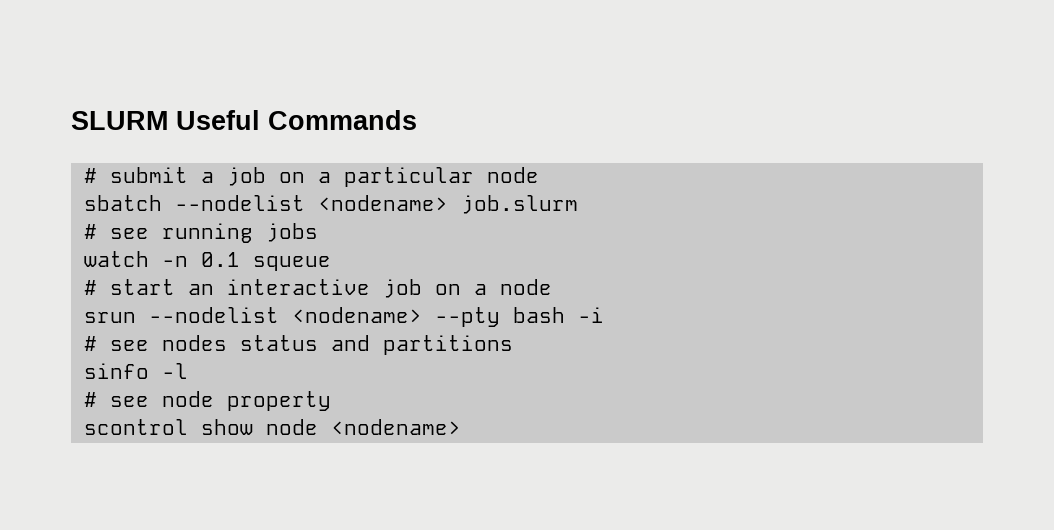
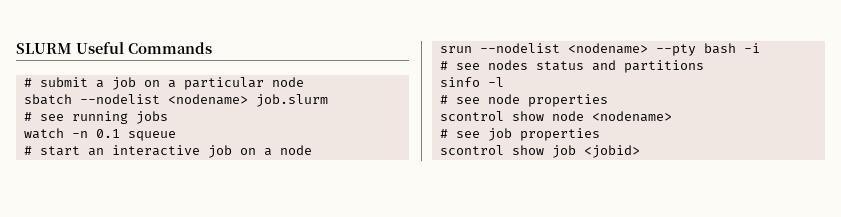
[226,391,331,411] property -> [527,94,608,107] properties
(461, 427) none -> [439,128,600,141] [439,145,640,158] // # see job properties // scontrol show job <jobid>

